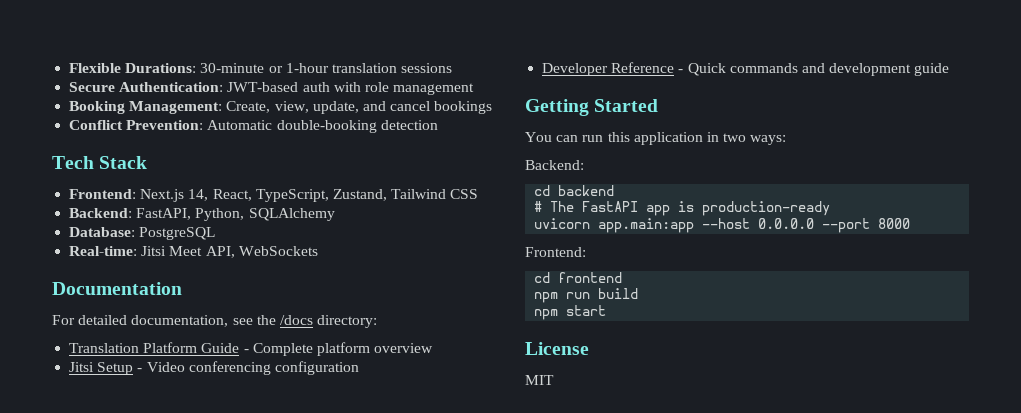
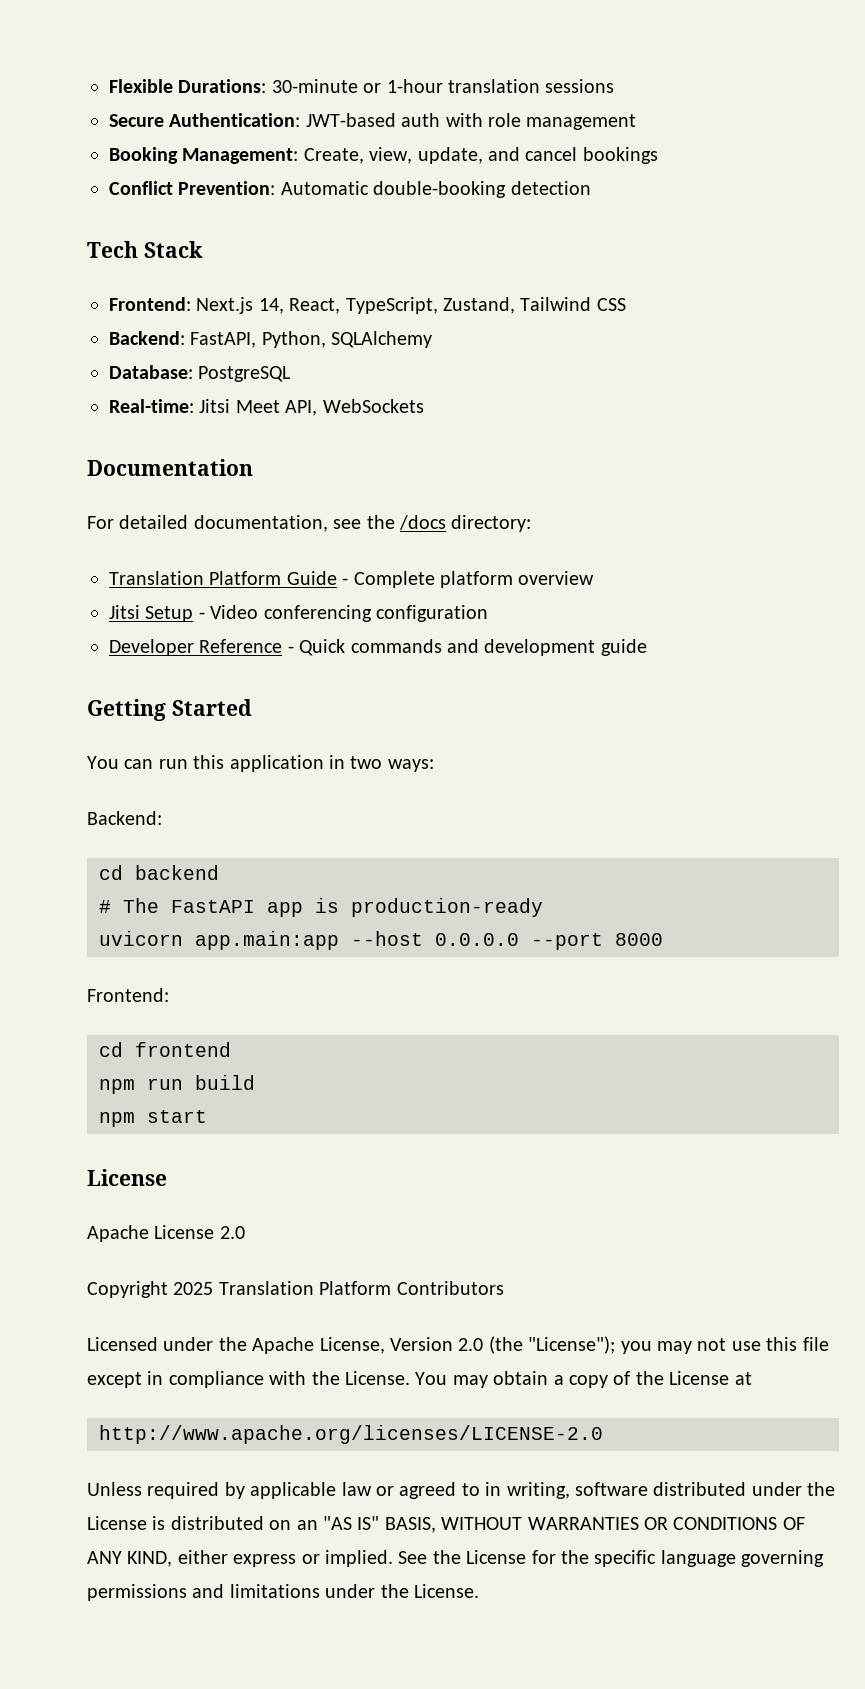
[525,375,554,385] MIT -> [87,1225,245,1242] [87,1281,504,1298] [87,1336,829,1354] [87,1371,752,1388] [99,1425,603,1444] [87,1482,836,1499] [87,1516,805,1533] [87,1550,825,1567] [87,1584,479,1601] Apache License 2.0 // Copyright 2025 Translation Platform Contributors // Licensed under the Apache License, Version 2.0 (the "License"); you may not use this file except in compliance with the License. You may obtain a copy of the License at // http://www.apache.org/licenses/LICENSE-2.0 // Unless required by applicable law or agreed to in writing, software distributed under the License is distributed on an "AS IS" BASIS, WITHOUT WARRANTIES OR CONDITIONS OF ANY KIND, either express or implied. See the License for the specific language governing permissions and limitations under the License.

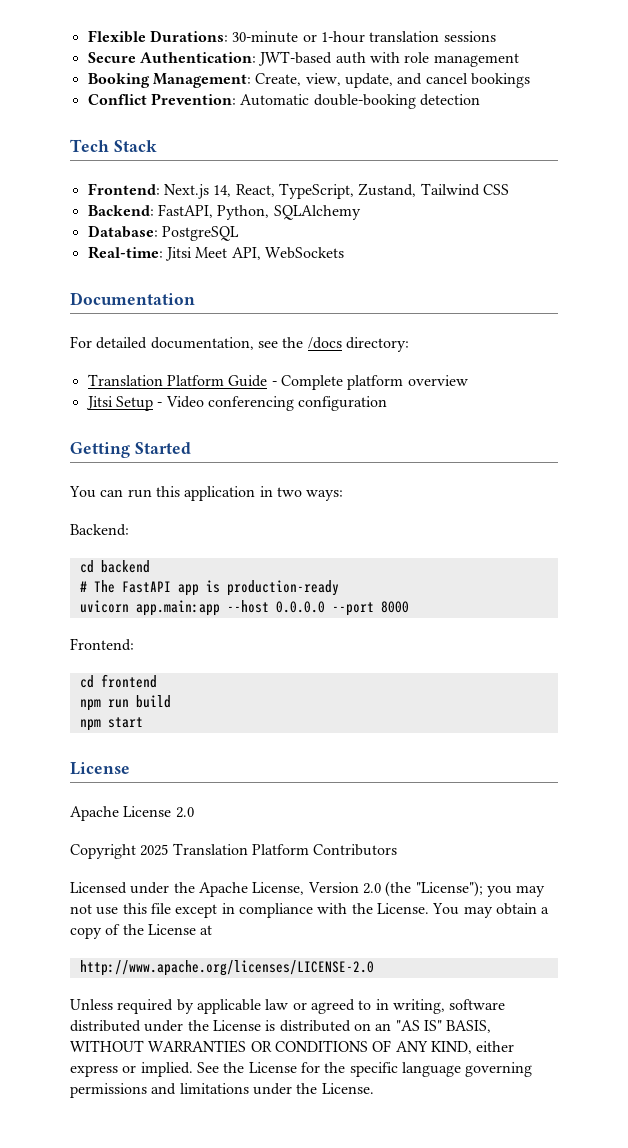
[109,639,647,656] // Developer Reference - Quick commands and development guide -> (388, 403) none

